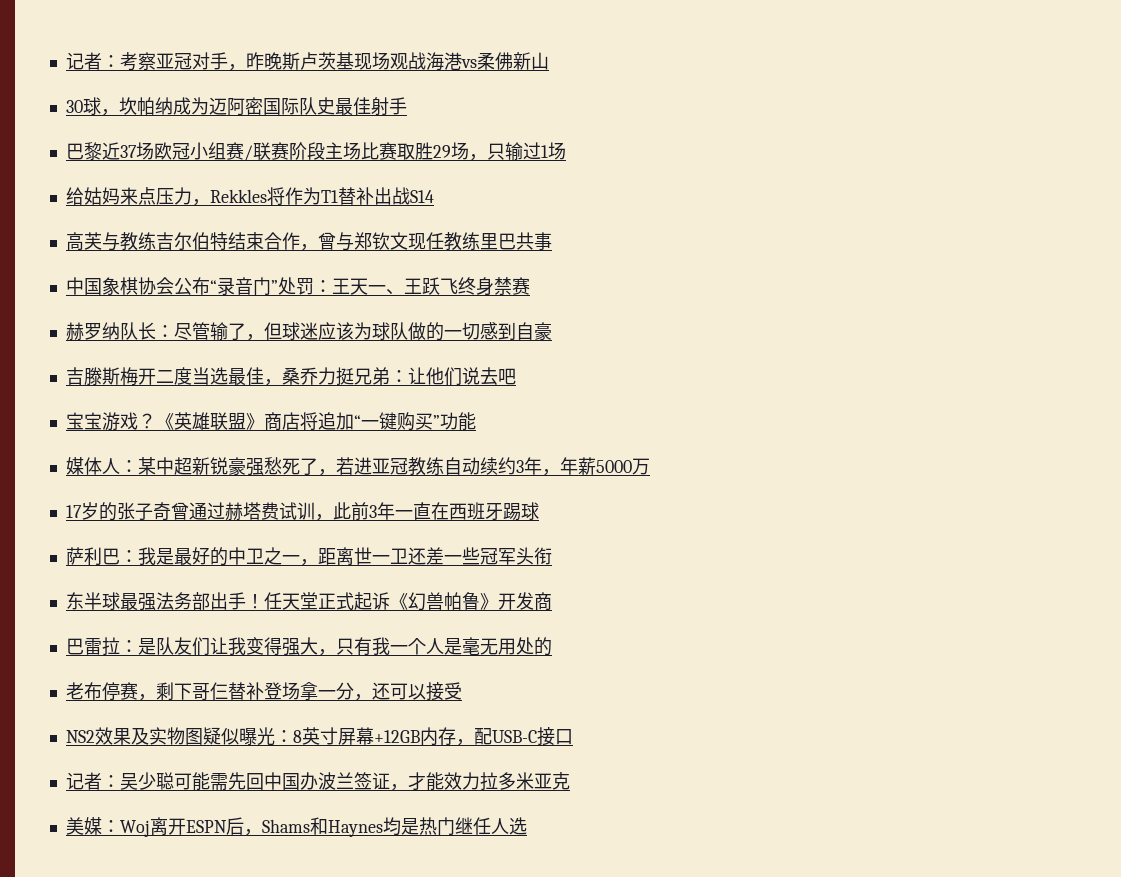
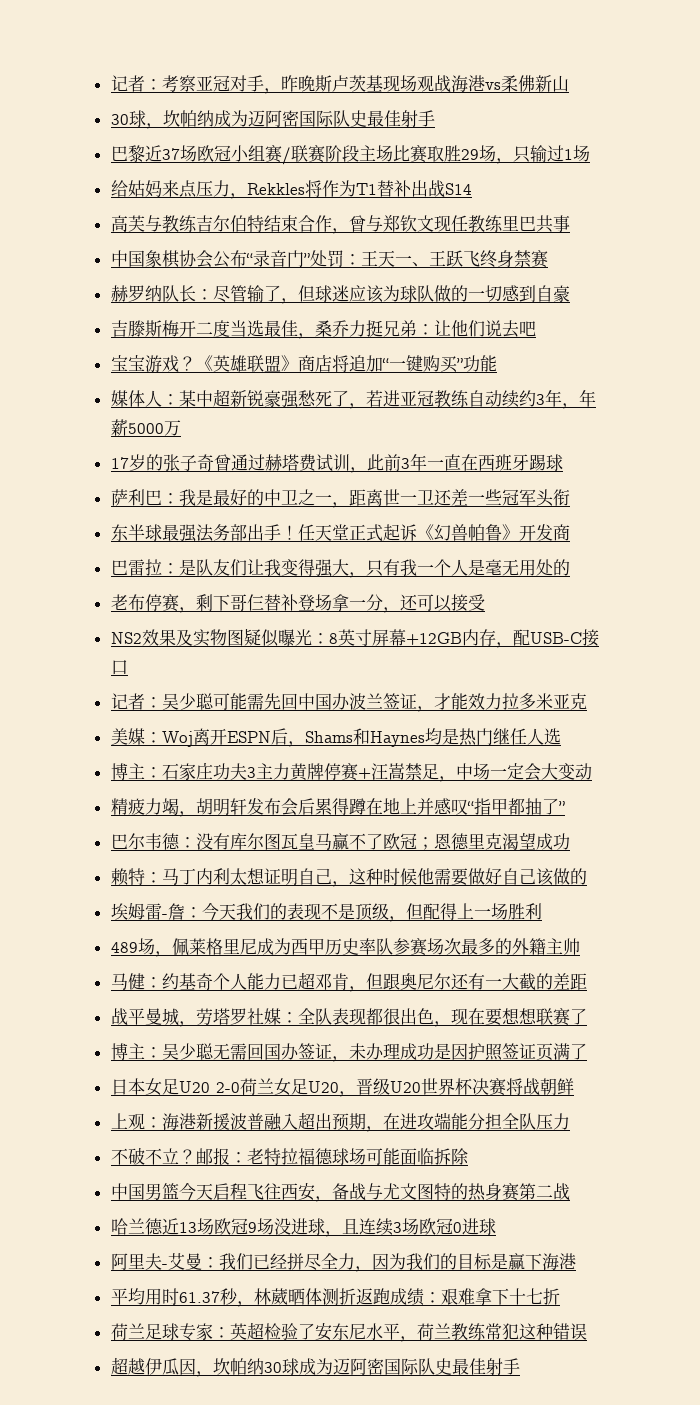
(527, 826) none -> [110,762,592,782] [110,798,565,817] [110,832,570,850] [110,868,587,887] [110,902,542,922] [110,938,580,957] [110,972,587,992] [110,1008,587,1027] [110,1043,587,1062] [110,1078,574,1097] [110,1112,570,1132] [110,1147,469,1166] [110,1182,570,1202] [110,1218,496,1237] [110,1253,576,1272] [110,1288,560,1307] [110,1322,587,1342] [110,1357,520,1377] // 博主：石家庄功夫3主力黄牌停赛+汪嵩禁足，中场一定会大变动 // 精疲力竭，胡明轩发布会后累得蹲在地上并感叹“指甲都抽了” // 巴尔韦德：没有库尔图瓦皇马赢不了欧冠；恩德里克渴望成功 // 赖特：马丁内利太想证明自己，这种时候他需要做好自己该做的 // 埃姆雷-詹：今天我们的表现不是顶级，但配得上一场胜利 // 489场，佩莱格里尼成为西甲历史率队参赛场次最多的外籍主帅 // 马健：约基奇个人能力已超邓肯，但跟奥尼尔还有一大截的差距 // 战平曼城，劳塔罗社媒：全队表现都很出色，现在要想想联赛了 // 博主：吴少聪无需回国办签证，未办理成功是因护照签证页满了 // 日本女足U20 2-0荷兰女足U20，晋级U20世界杯决赛将战朝鲜 // 上观：海港新援波普融入超出预期，在进攻端能分担全队压力 // 不破不立？邮报：老特拉福德球场可能面临拆除 // 中国男篮今天启程飞往西安，备战与尤文图特的热身赛第二战 // 哈兰德近13场欧冠9场没进球，且连续3场欧冠0进球 // 阿里夫-艾曼：我们已经拼尽全力，因为我们的目标是赢下海港 // 平均用时61.37秒，林葳晒体测折返跑成绩：艰难拿下十七折 // 荷兰足球专家：英超检验了安东尼水平，荷兰教练常犯这种错误 // 超越伊瓜因，坎帕纳30球成为迈阿密国际队史最佳射手

